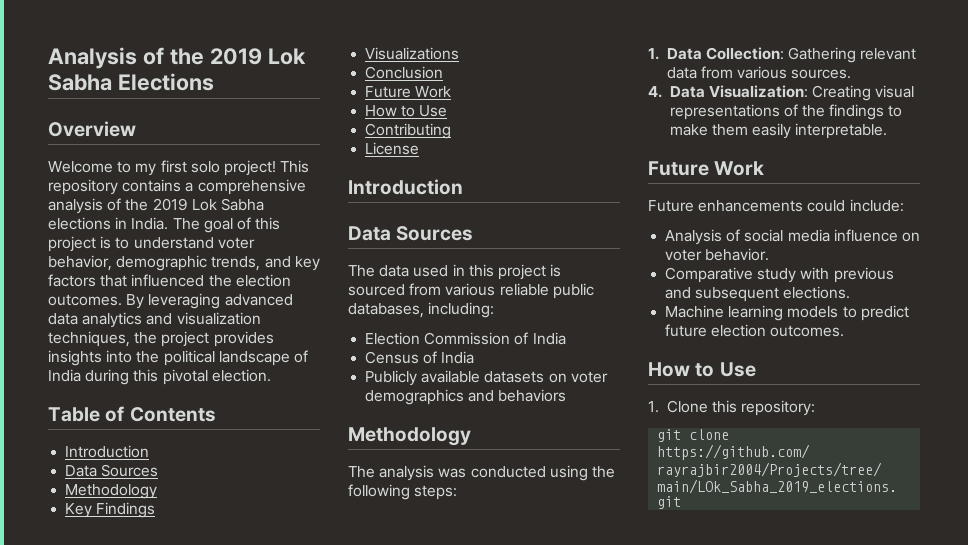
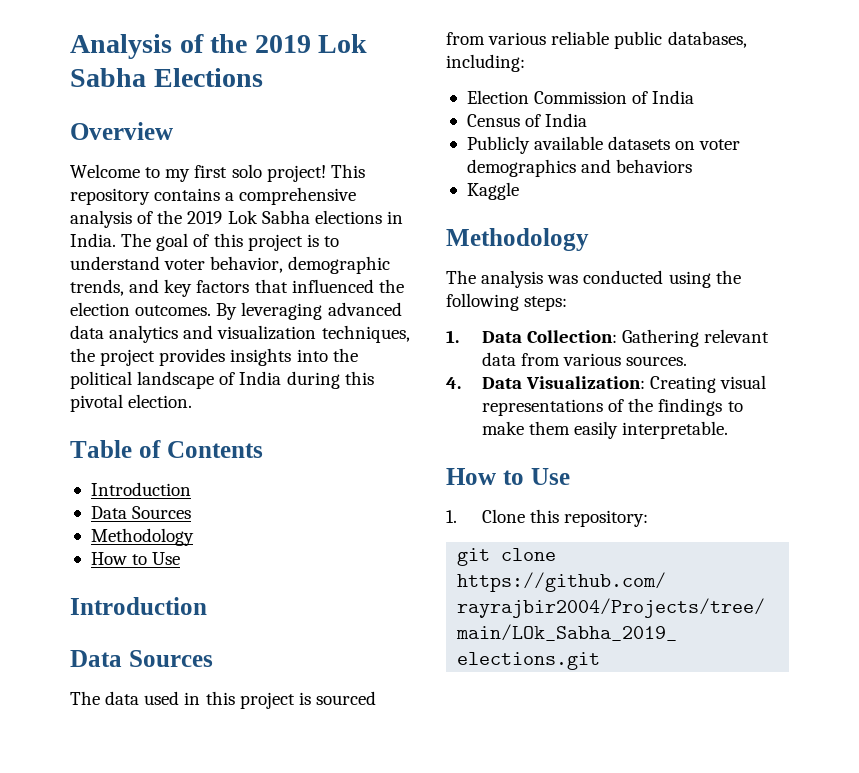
[65,502,156,518] [365,47,460,60] [365,66,444,79] [365,86,452,98] [365,105,448,117] [365,123,452,139] [365,142,420,155] // Key Findings // Visualizations // Conclusion // Future Work // How to Use // Contributing // License -> [90,552,181,565] // How to Use
(567, 395) none -> [466,182,519,200] // Kaggle
[648,161,765,176] [648,199,904,212] [665,229,920,245] [665,248,770,261] [665,267,894,283] [665,286,851,302] [665,305,909,321] [665,324,845,337] // Future Work // Future enhancements could include: // Analysis of social media influence on voter behavior. // Comparative study with previous and subsequent elections. // Machine learning models to predict future election outcomes. -> (729, 430) none

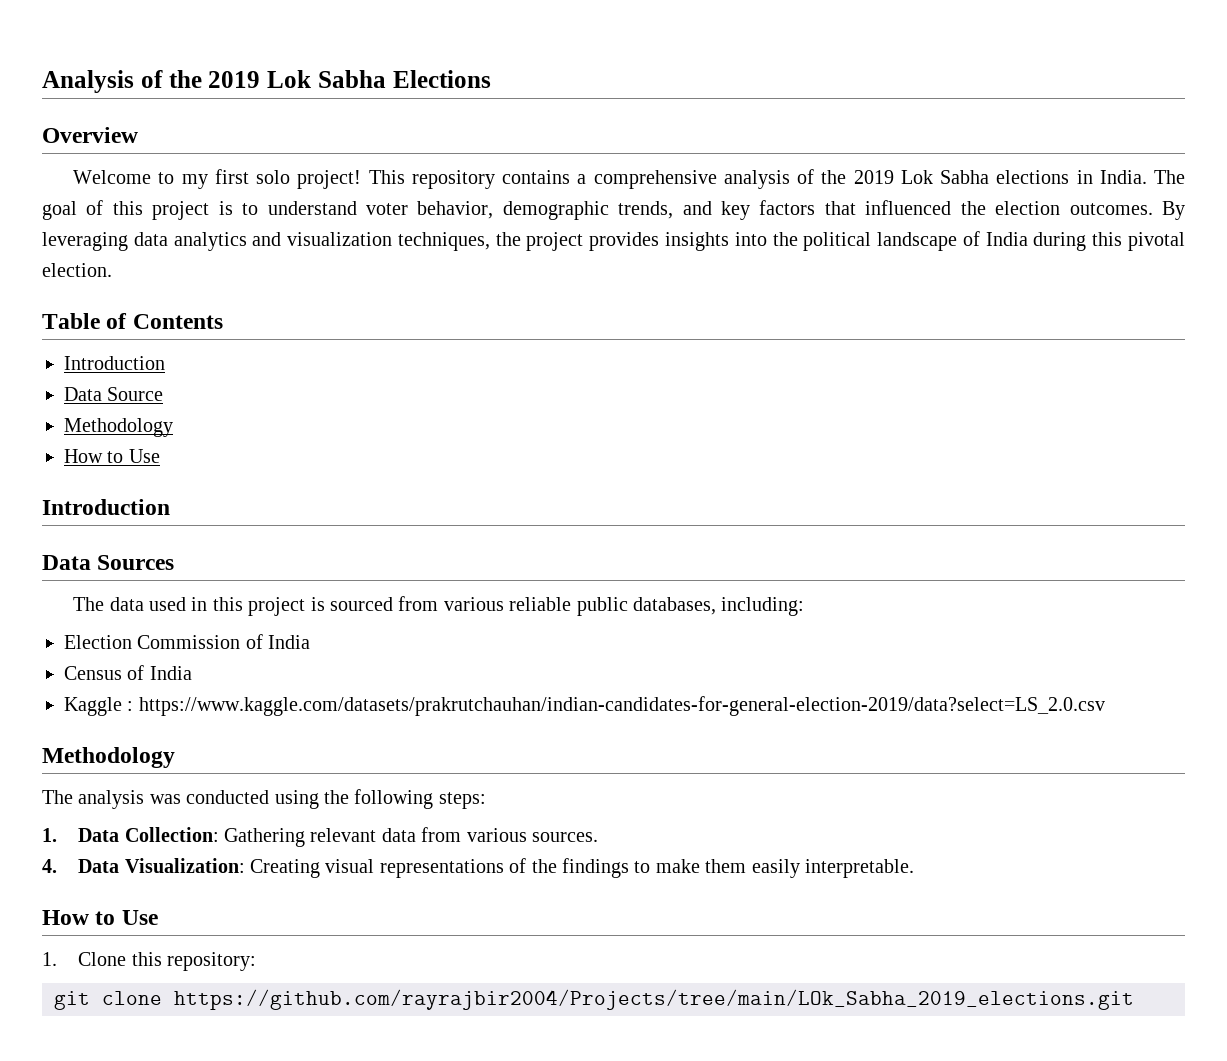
[327,302,402,316] advanced -> (128, 241) none
[132,506,192,519] Sources -> [107,387,164,401] Source
[466,136,741,154] [466,159,693,177] // Publicly available datasets on voter demographics and behaviors -> (192, 673) none
(519, 191) none -> [127,696,1105,716] : https://www.kaggle.com/datasets/prakrutchauhan/indian-candidates-for-general-election-2019/data?select=LS_2.0.csv

